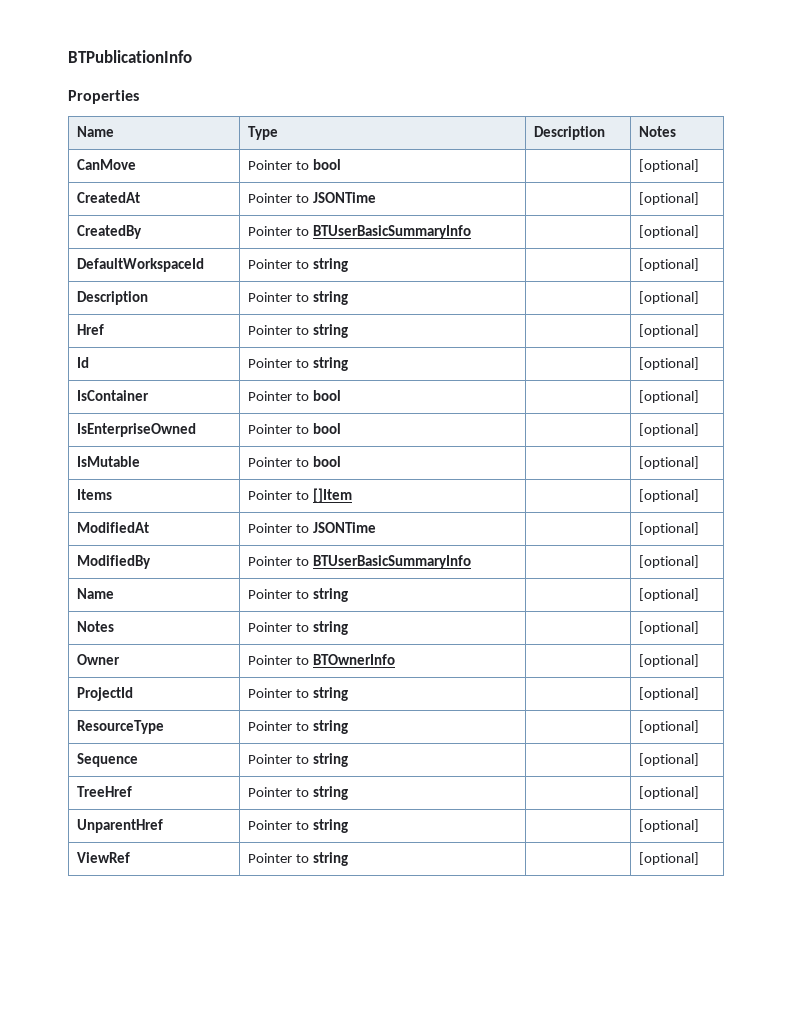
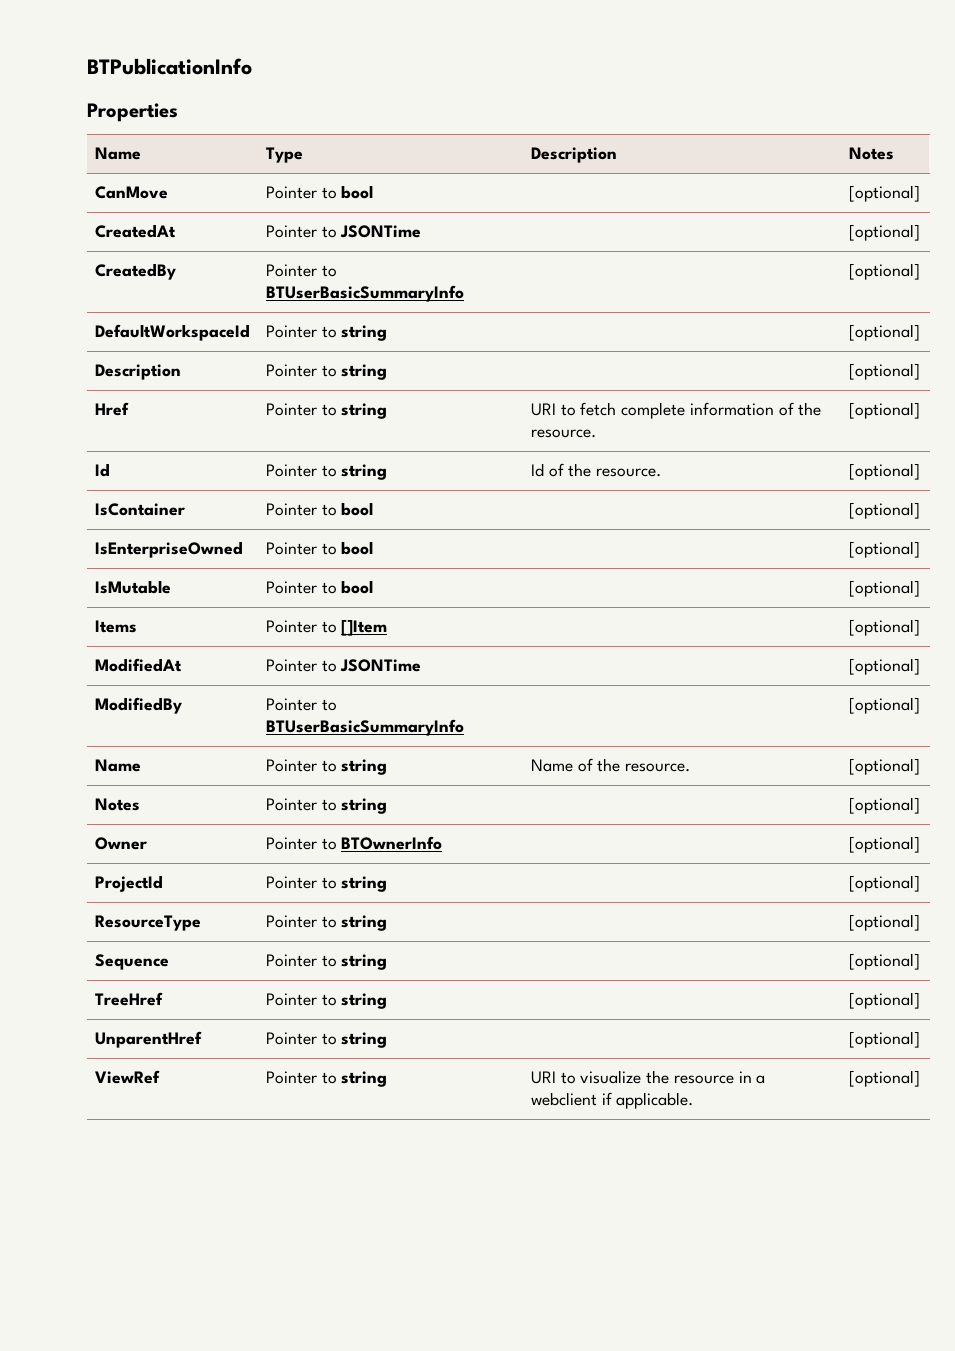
(348, 331) none -> [530,402,822,419] [530,429,596,438] URI to fetch complete information of the resource.
(348, 364) none -> [530,463,662,477] Id of the resource.
(348, 595) none -> [530,758,691,772] Name of the resource.
(348, 859) none -> [530,1070,766,1084] [530,1092,694,1109] URI to visualize the resource in a webclient if applicable.

